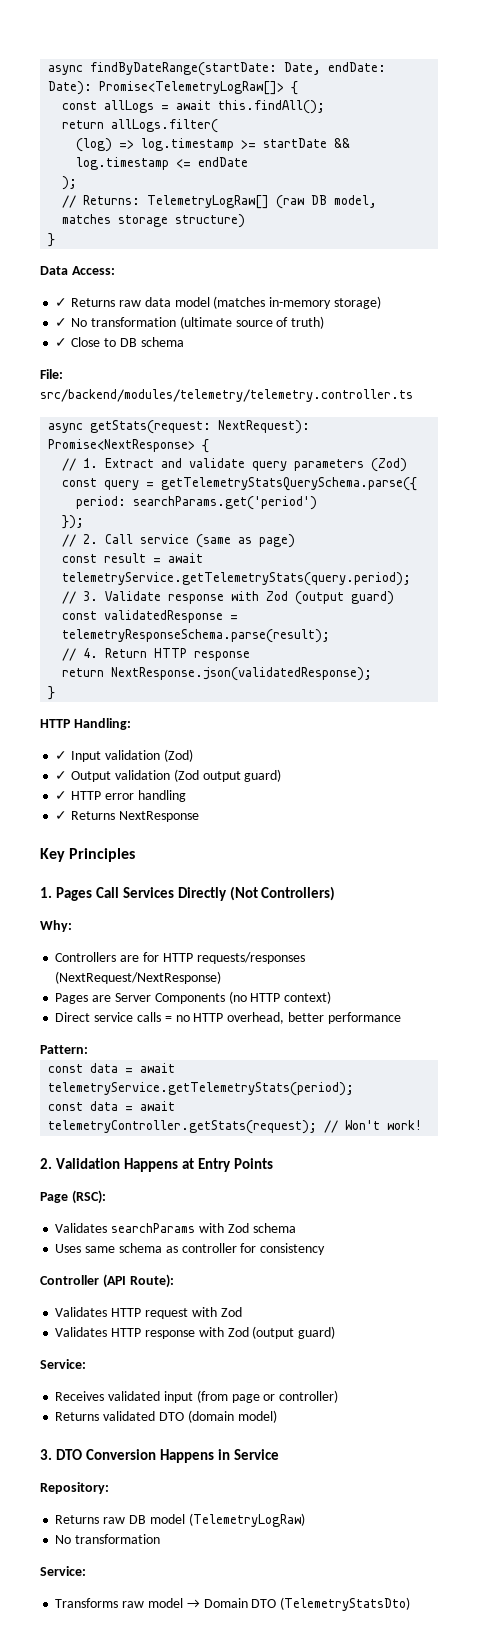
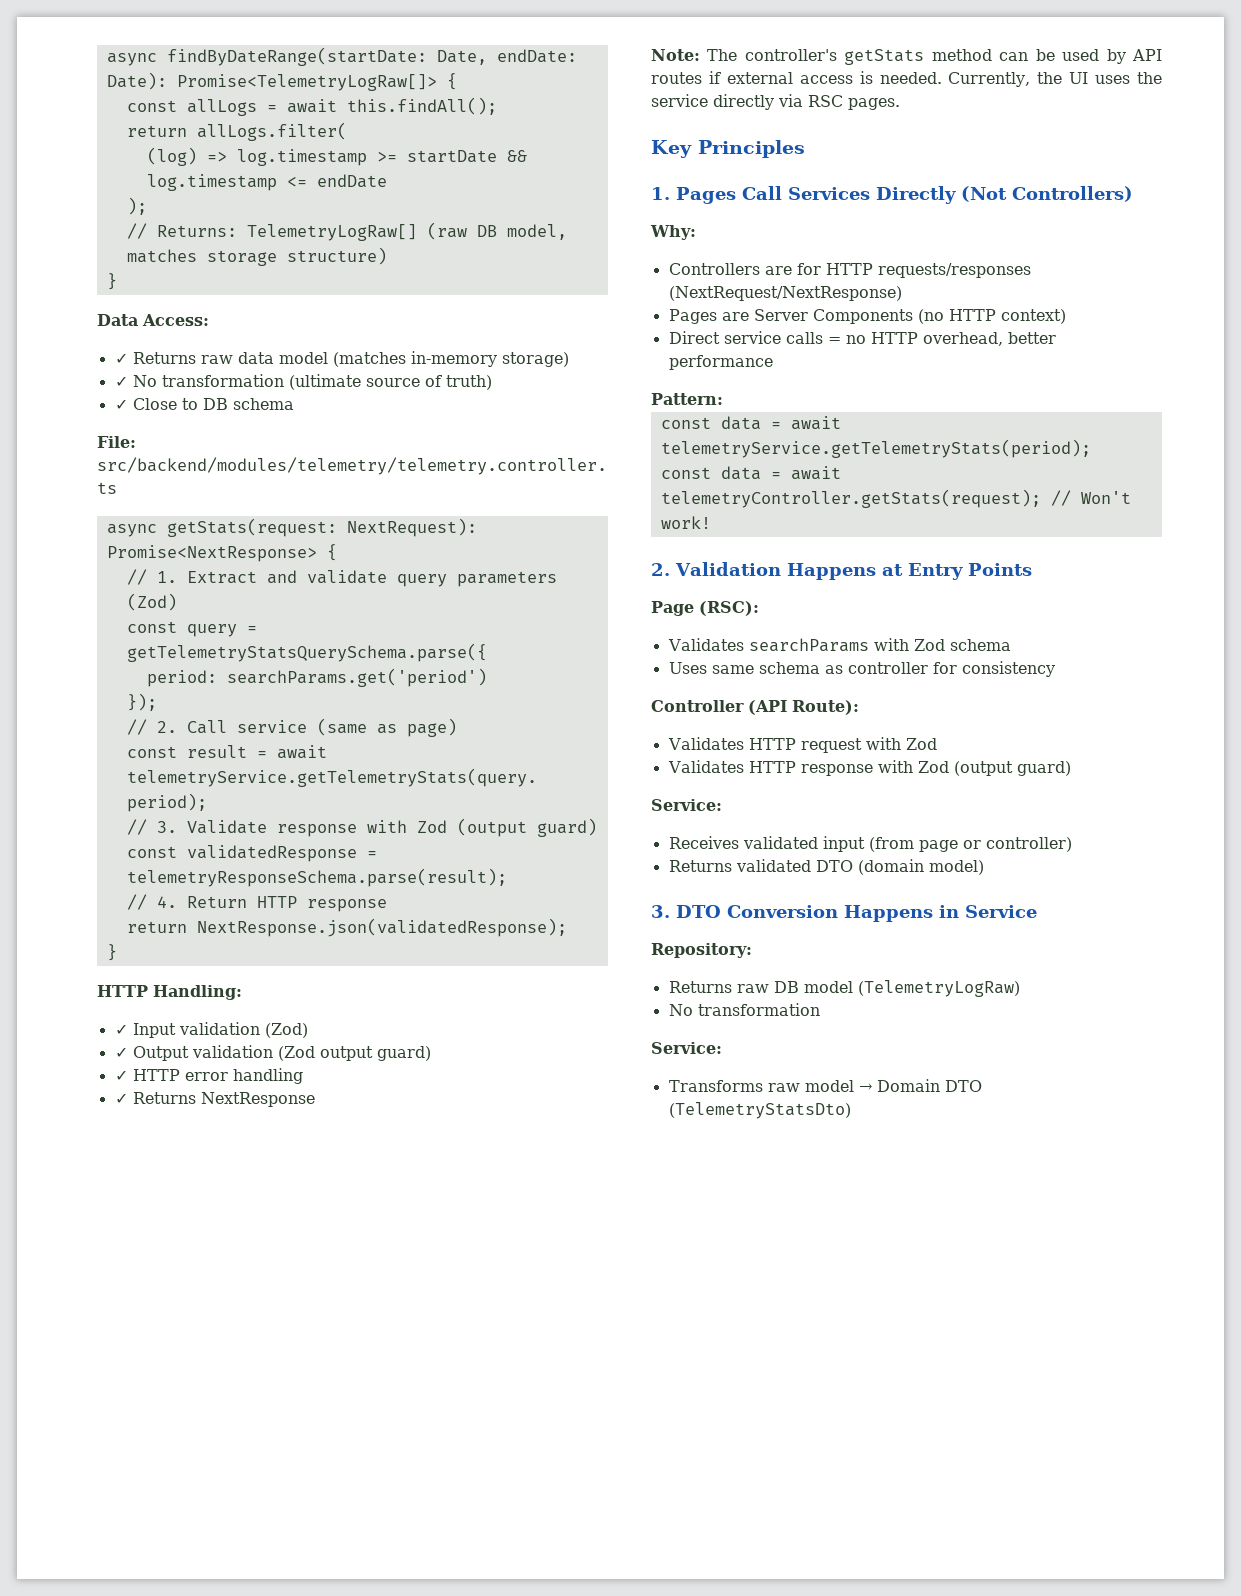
(199, 816) none -> [651,49,1162,65] [651,71,1162,87] [651,94,900,110] // Note: The controller's getStats method can be used by API routes if external access is needed. Currently, the UI uses the service directly via RSC pages.

